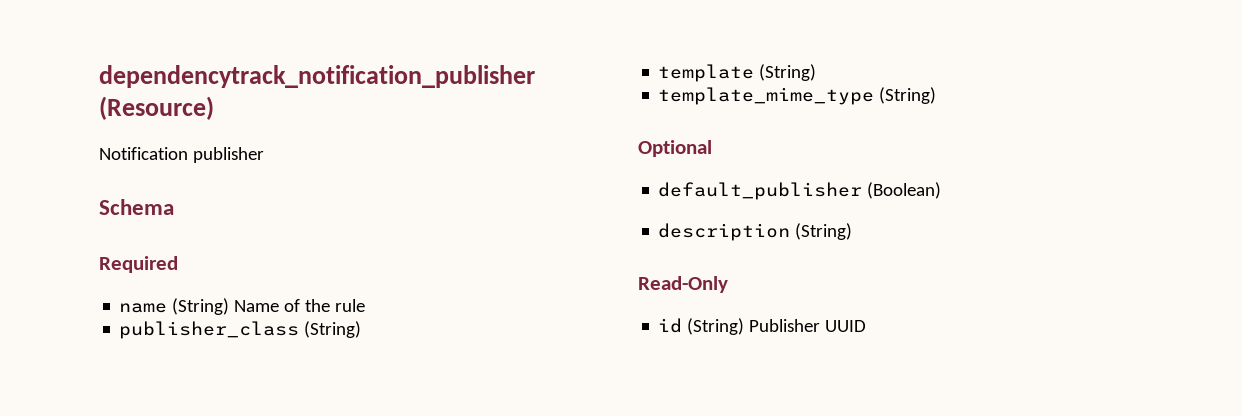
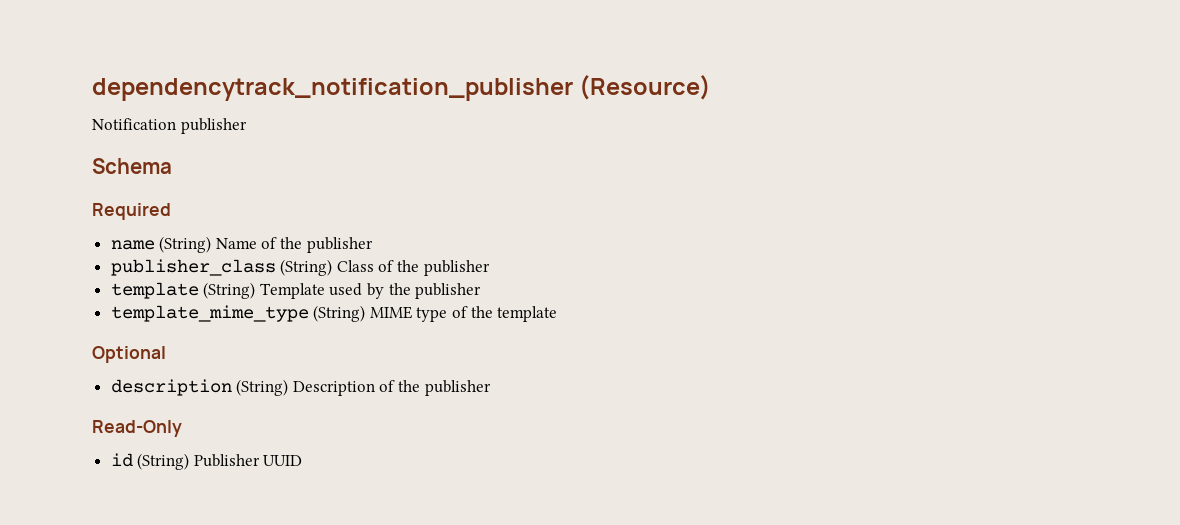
[335,299,366,312] rule -> [306,237,373,253] publisher
[658,64,817,82] [658,87,937,105] // template (String) // template_mime_type (String) -> [336,260,490,276] [110,282,482,299] [110,305,558,322] Class of the publisher // template (String) Template used by the publisher // template_mime_type (String) MIME type of the template
[658,182,942,200] // default_publisher (Boolean) -> (166, 354) none
(853, 231) none -> [292,380,491,396] Description of the publisher

